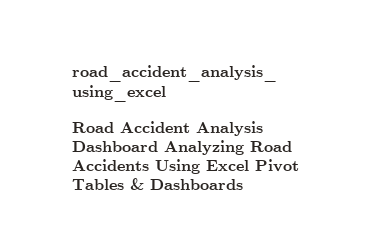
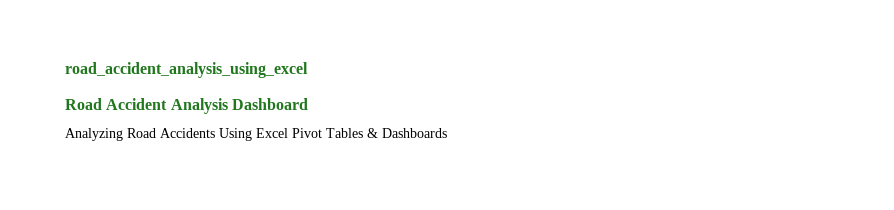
(158, 146) none -> (308, 104) //

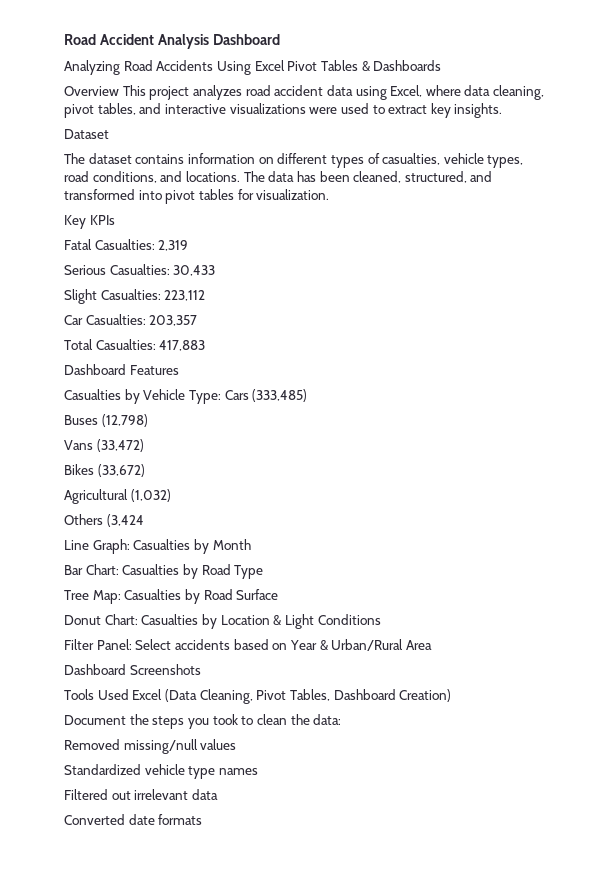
[65,62,308,78] road_accident_analysis_using_excel // -> (64, 39) none
(447, 133) none -> [64,85,545,100] [64,103,503,118] [64,129,109,139] [64,153,524,168] [64,171,493,183] [64,189,330,204] [64,215,115,229] [64,239,189,251] [64,264,216,276] [64,289,206,304] [64,314,198,326] [64,339,206,351] [64,364,179,375] [64,389,308,404] [64,414,148,427] [64,439,144,452] [64,464,145,477] [64,489,171,504] [64,514,144,527] [64,539,251,554] [64,564,264,579] [64,589,279,604] [64,614,381,629] [64,639,432,651] [64,664,201,675] [64,689,452,704] [64,714,342,729] [64,739,237,754] [64,764,258,779] [64,789,218,800] [64,814,203,825] // Overview This project analyzes road accident data using Excel, where data cleaning, pivot tables, and interactive visualizations were used to extract key insights. // Dataset // The dataset contains information on different types of casualties, vehicle types, road conditions, and locations. The data has been cleaned, structured, and transformed into pivot tables for visualization. // Key KPIs // Fatal Casualties: 2,319 // Serious Casualties: 30,433 // Slight Casualties: 223,112 // Car Casualties: 203,357 // Total Casualties: 417,883 // Dashboard Features // Casualties by Vehicle Type: Cars (333,485) // Buses (12,798) // Vans (33,472) // Bikes (33,672) // Agricultural (1,032) // Others (3,424 // Line Graph: Casualties by Month // Bar Chart: Casualties by Road Type // Tree Map: Casualties by Road Surface // Donut Chart: Casualties by Location & Light Conditions // Filter Panel: Select accidents based on Year & Urban/Rural Area // Dashboard Screenshots // Tools Used Excel (Data Cleaning, Pivot Tables, Dashboard Creation) // Document the steps you took to clean the data: // Removed missing/null values // Standardized vehicle type names // Filtered out irrelevant data // Converted date formats

